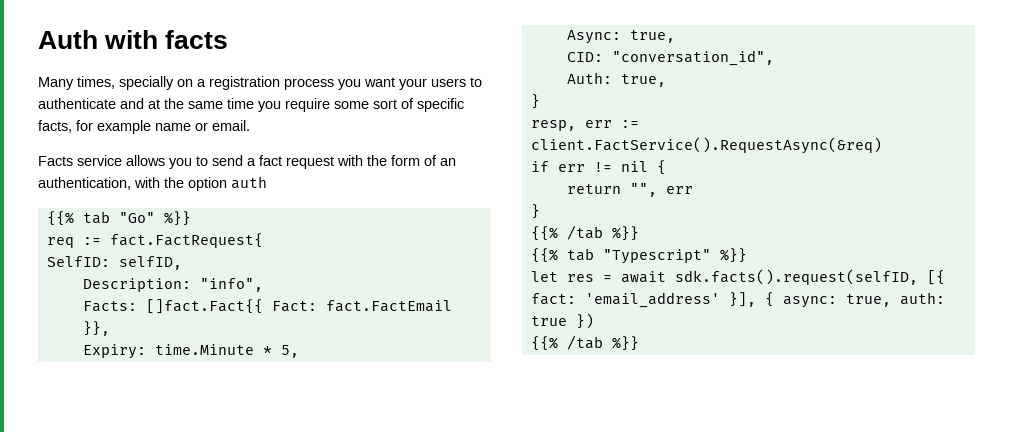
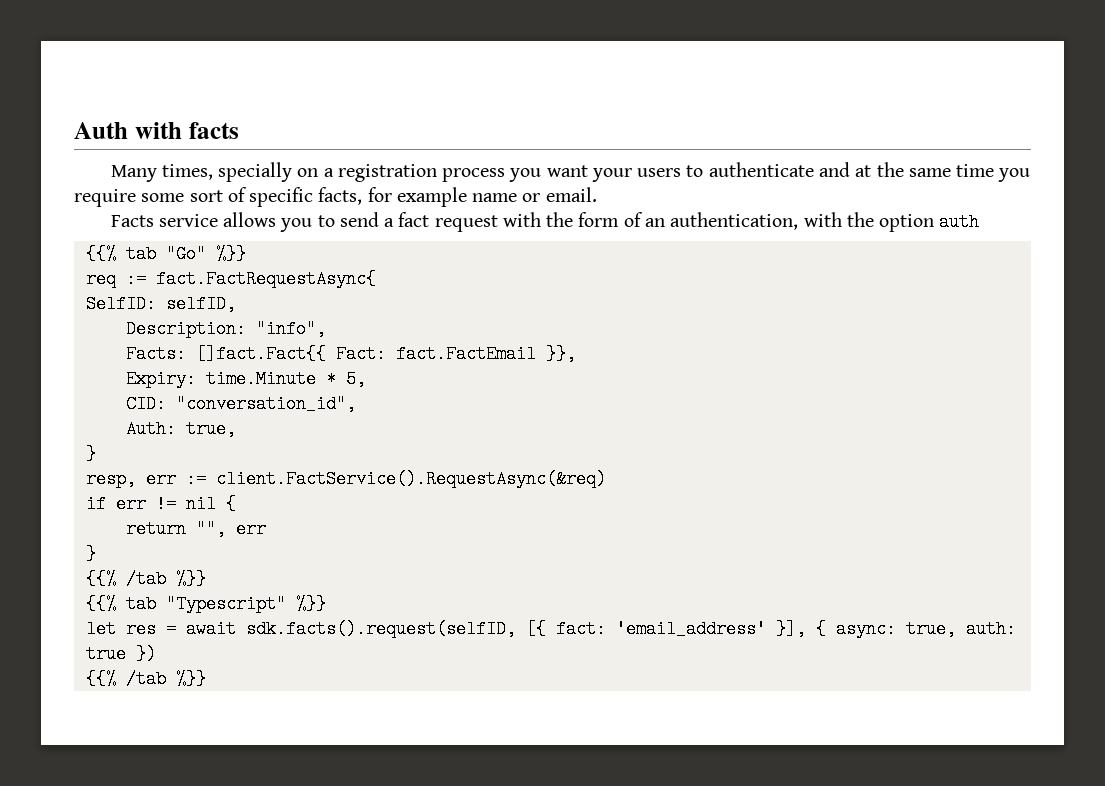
[109,233,263,248] fact.FactRequest{ -> [155,270,376,288] fact.FactRequestAsync{
[566,30,675,44] // Async: true, -> (366, 379) none

